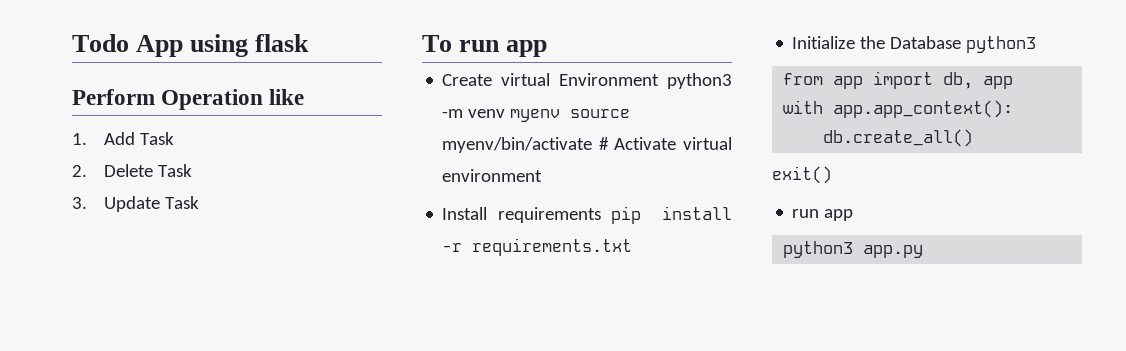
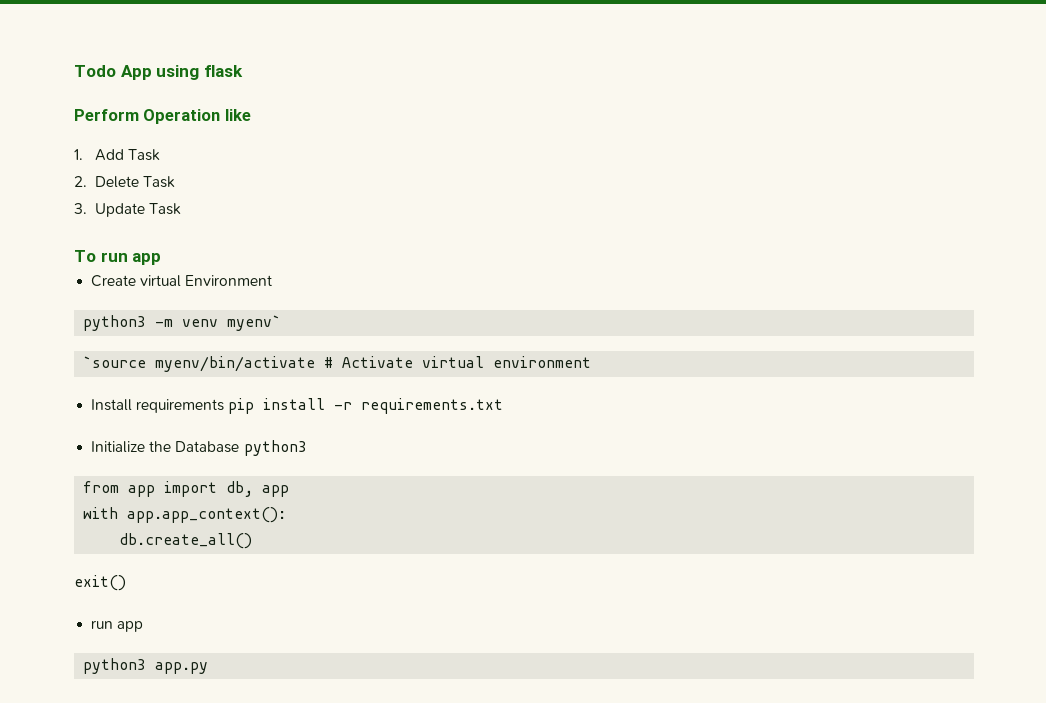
(660, 79) none -> (273, 280) //
[510,109,631,122] myenv source -> [227,315,282,331] [83,356,147,368] myenv` // `source

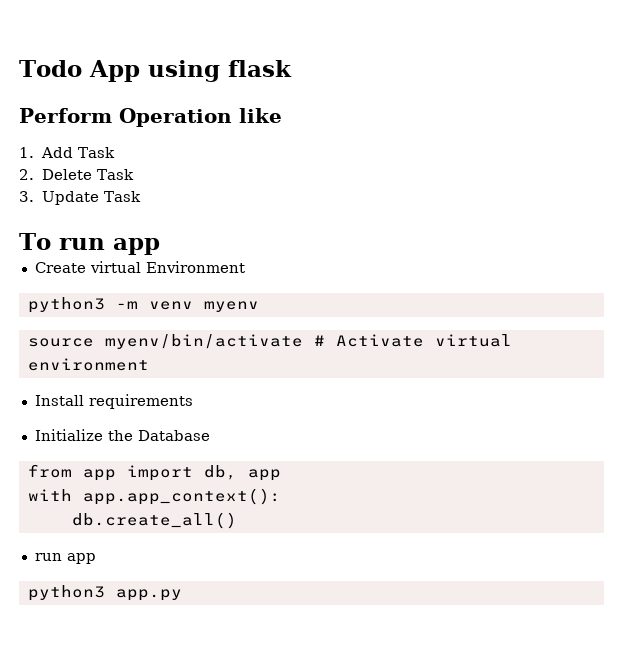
[227,315,282,331] [83,356,147,368] myenv` // `source -> [203,301,259,312] [27,338,94,347] myenv // source
[228,398,504,414] pip install -r requirements.txt -> (193, 401) none
[243,440,307,456] python3 -> (210, 435) none
[74,575,126,591] // exit() -> (237, 520) none

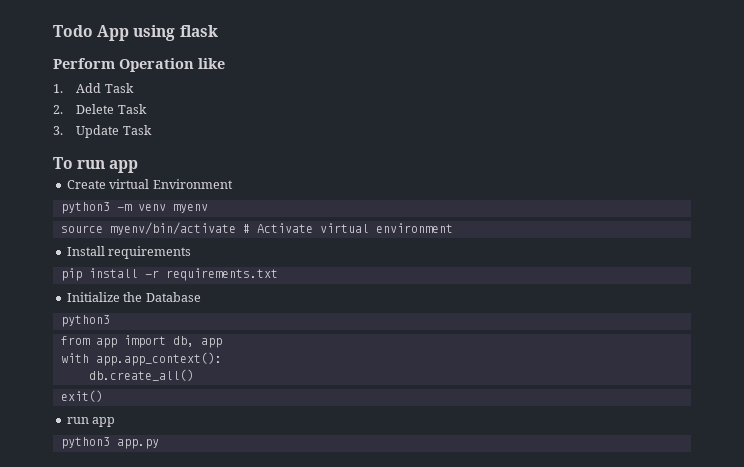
(193, 401) none -> [60,268,278,281] // pip install -r requirements.txt
(210, 435) none -> [60,315,110,327] // python3
(237, 520) none -> [60,390,103,402] // exit()

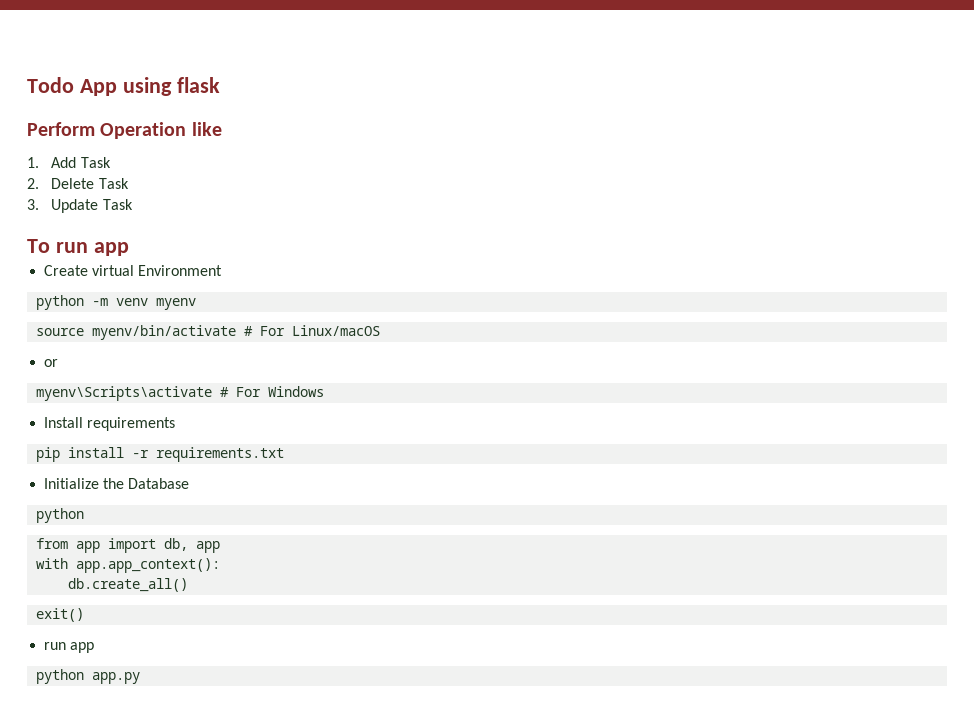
[60,202,110,214] python3 -> [36,295,85,310] python
[256,223,453,233] Activate virtual environment -> [260,325,381,336] [44,359,59,367] [36,386,325,401] For Linux/macOS // or // myenv\Scripts\activate # For Windows
[60,315,110,327] python3 -> [36,508,85,523] python
[60,437,110,449] python3 -> [36,669,85,684] python

